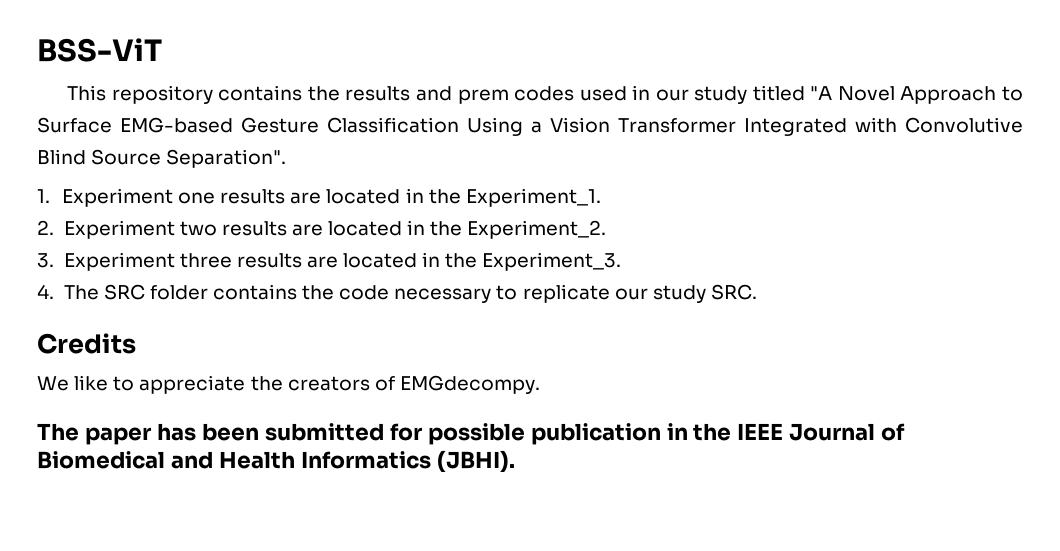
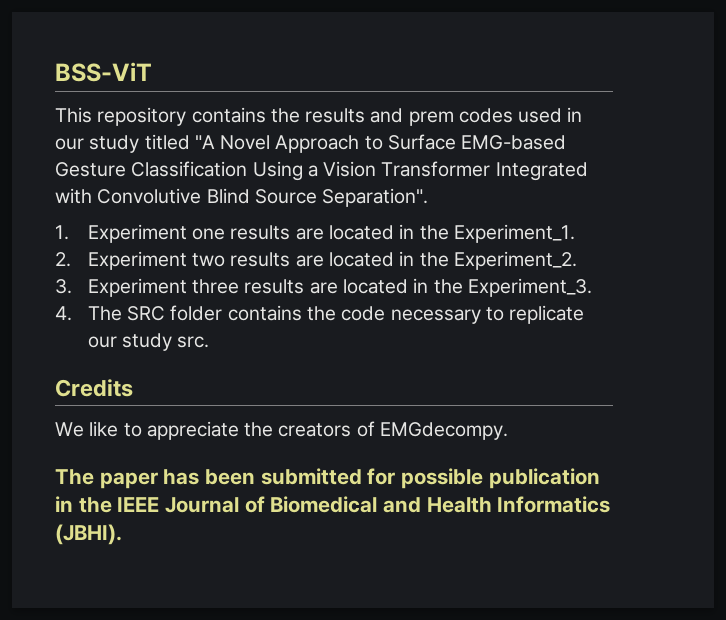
[710,284,757,300] SRC. -> [177,336,210,348] src.

